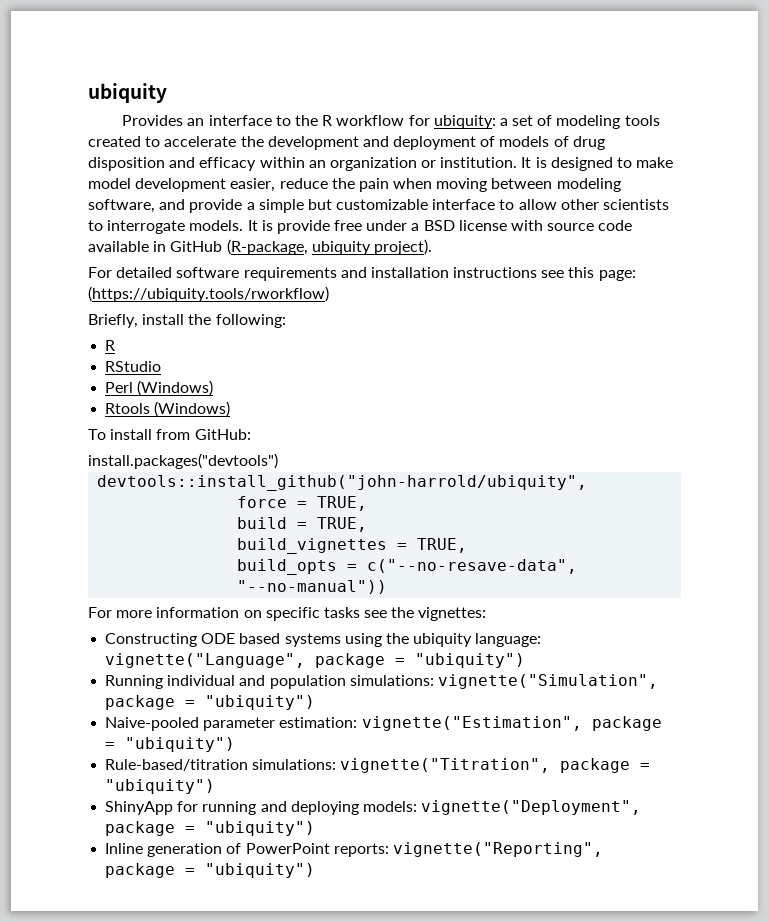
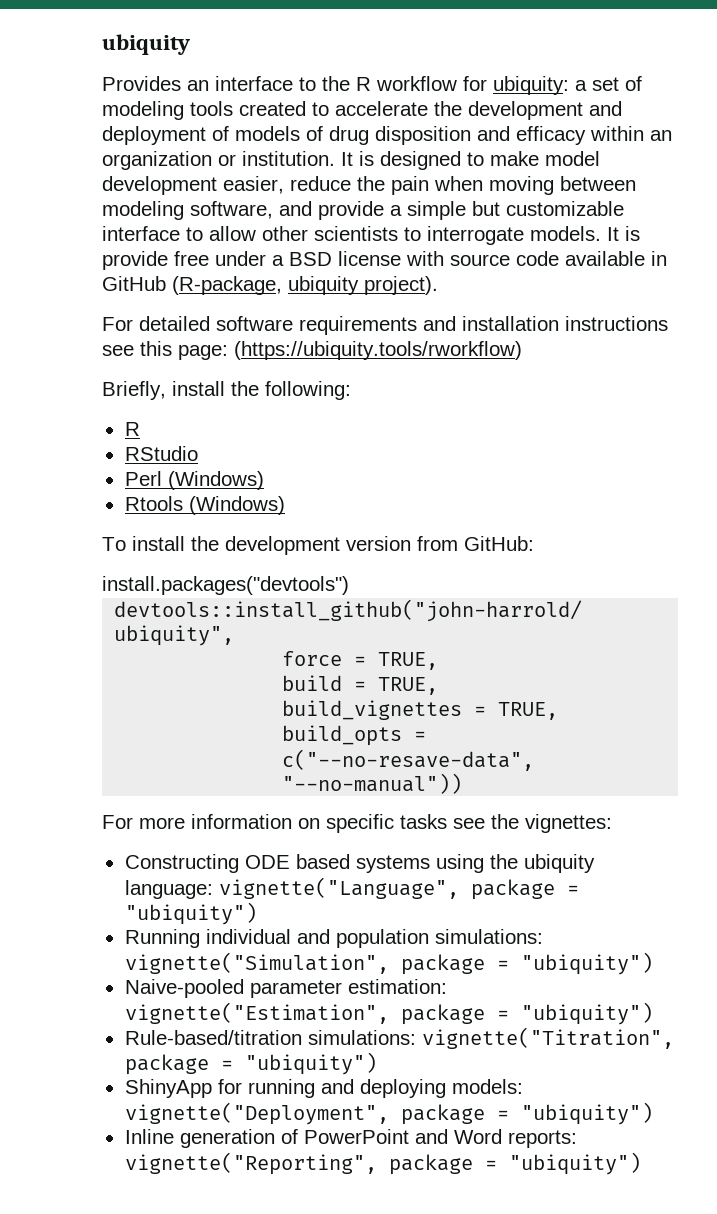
(153, 434) none -> [191,536,411,555] the development version
(330, 848) none -> [414,1129,502,1144] and Word

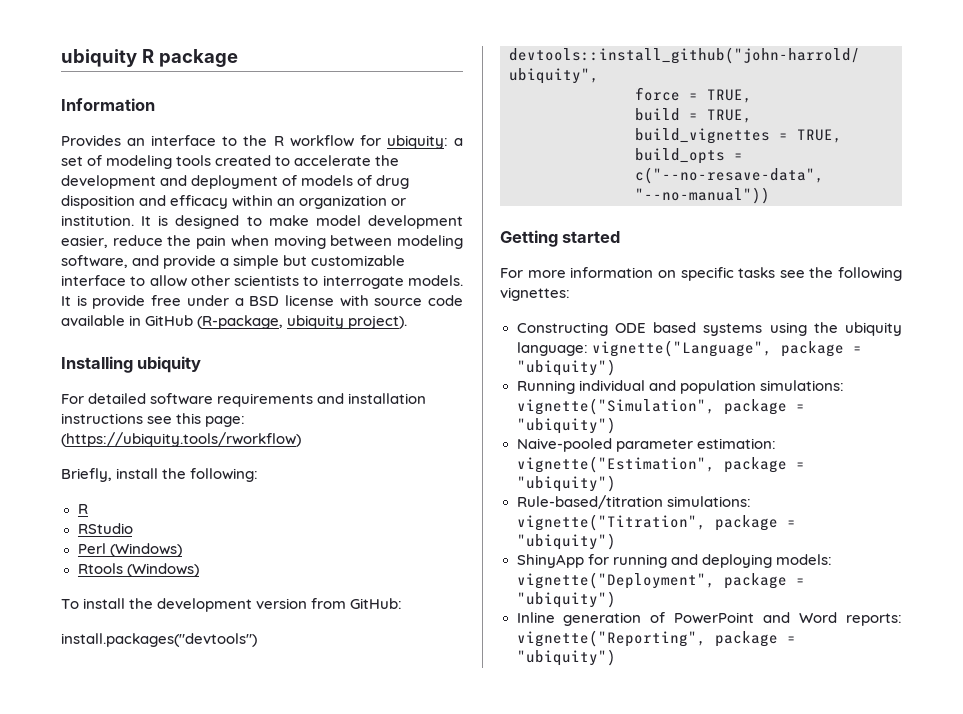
[102,34,190,55] ubiquity -> [61,49,238,67] [61,98,155,111] ubiquity R package // Information
(438, 285) none -> [61,356,202,373] // Installing ubiquity
(463, 783) none -> [500,230,621,247] // Getting started
(519, 821) none -> [838,267,902,281] following

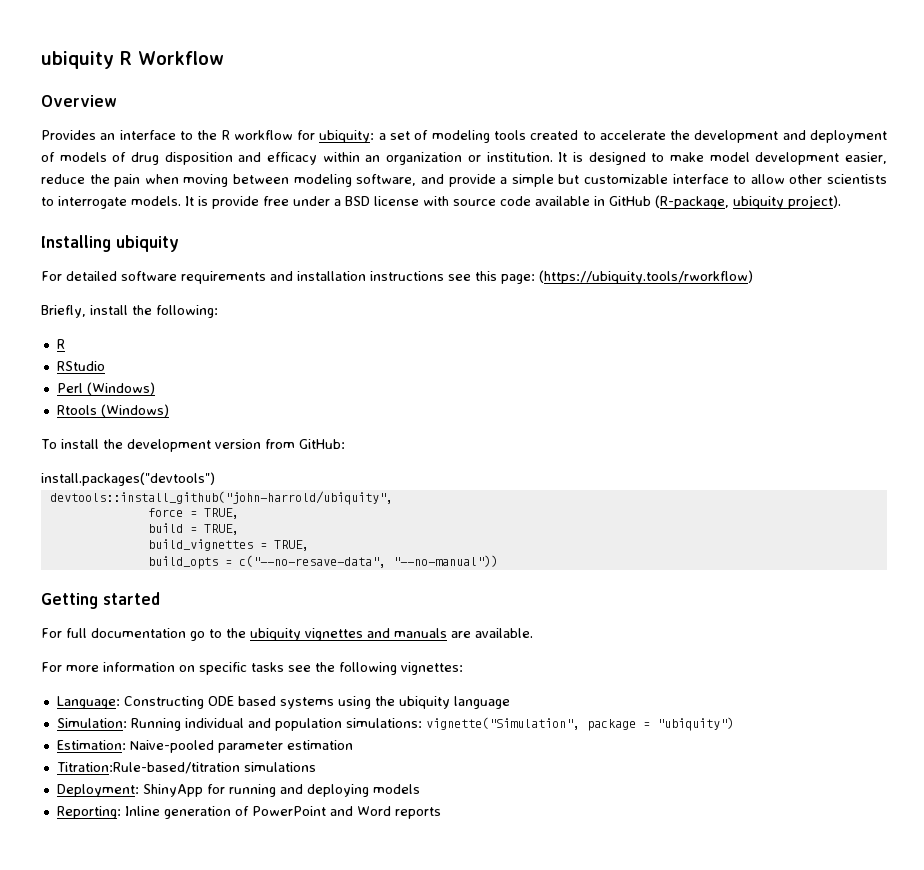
[158,49,238,67] [61,98,155,111] package // Information -> [138,51,224,65] [41,95,117,107] Workflow // Overview
(621, 237) none -> [41,628,533,641] // For full documentation go to the ubiquity vignettes and manuals are available.
(570, 294) none -> [56,696,120,709] Language:
[516,340,862,357] [516,359,616,376] language: vignette("Language", package = "ubiquity") // -> [453,696,510,709] [56,718,127,728] language // Simulation:
(616, 425) none -> [56,740,126,750] Estimation:
[696,438,776,449] [516,456,805,473] [516,475,616,492] [516,495,751,509] [516,514,796,531] [516,533,616,550] estimation: vignette("Estimation", package = "ubiquity") // Rule-based/titration simulations: vignette("Titration", package = "ubiquity") // -> [286,740,353,750] [56,762,316,774] [56,784,139,797] estimation // Titration:Rule-based/titration simulations // Deployment:
[775,554,832,565] [516,572,805,589] [516,591,616,608] models: vignette("Deployment", package = "ubiquity") // -> [372,784,420,794] [56,806,121,819] models // Reporting:
[846,613,902,626] [516,630,796,647] [516,649,616,666] reports: vignette("Reporting", package = "ubiquity") -> [394,807,441,819] reports

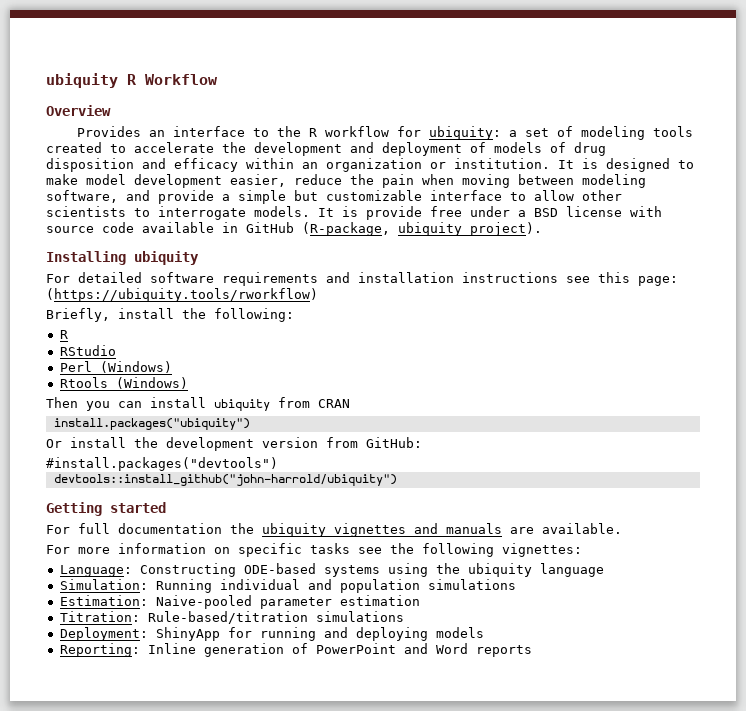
[41,439,57,449] To -> [46,397,350,411] [53,418,250,430] [46,439,62,448] Then you can install ubiquity from CRAN // install.packages("ubiquity") // Or
[41,472,215,486] [49,491,393,505] [147,508,239,519] [147,523,239,535] [147,539,309,551] [147,555,498,569] install.packages("devtools") // devtools::install_github("john-harrold/ubiquity", // force = TRUE, // build = TRUE, // build_vignettes = TRUE, // build_opts = c("--no-resave-data", "--no-manual")) -> [46,457,278,471] [53,474,397,486] #install.packages("devtools") // devtools::install_github("john-harrold/ubiquity")
[190,629,222,641] go to -> (222, 528) none
[207,696,276,706] ODE based -> [243,563,316,574] ODE-based
[345,717,734,731] simulations: vignette("Simulation", package = "ubiquity") -> [427,579,516,590] simulations
[56,762,240,774] Titration:Rule-based/titration -> [59,611,308,624] Titration: Rule-based/titration

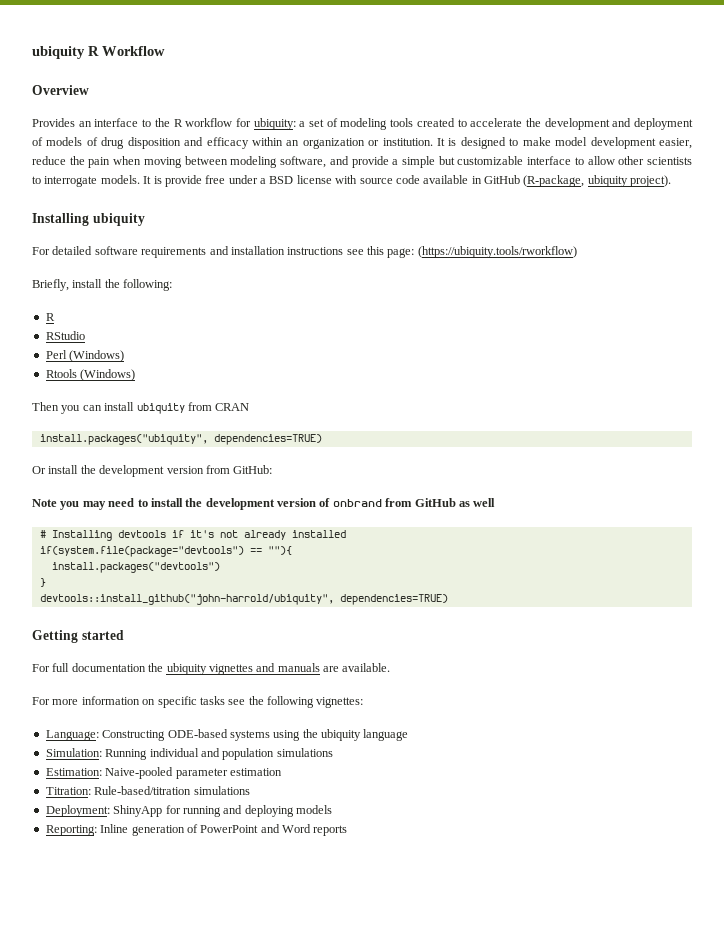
[53,418,250,430] install.packages("ubiquity") -> [39,434,322,445] install.packages("ubiquity", dependencies=TRUE)
[46,457,278,471] [53,474,397,486] #install.packages("devtools") // devtools::install_github("john-harrold/ubiquity") -> [32,498,496,510] [39,530,346,541] [39,546,292,557] [51,562,220,573] [39,578,46,587] [39,594,448,605] Note you may need to install the development version of onbrand from GitHub as well // # Installing devtools if it's not already installed // if(system.file(package="devtools") == ""){ // install.packages("devtools") // } // devtools::install_github("john-harrold/ubiquity", dependencies=TRUE)

